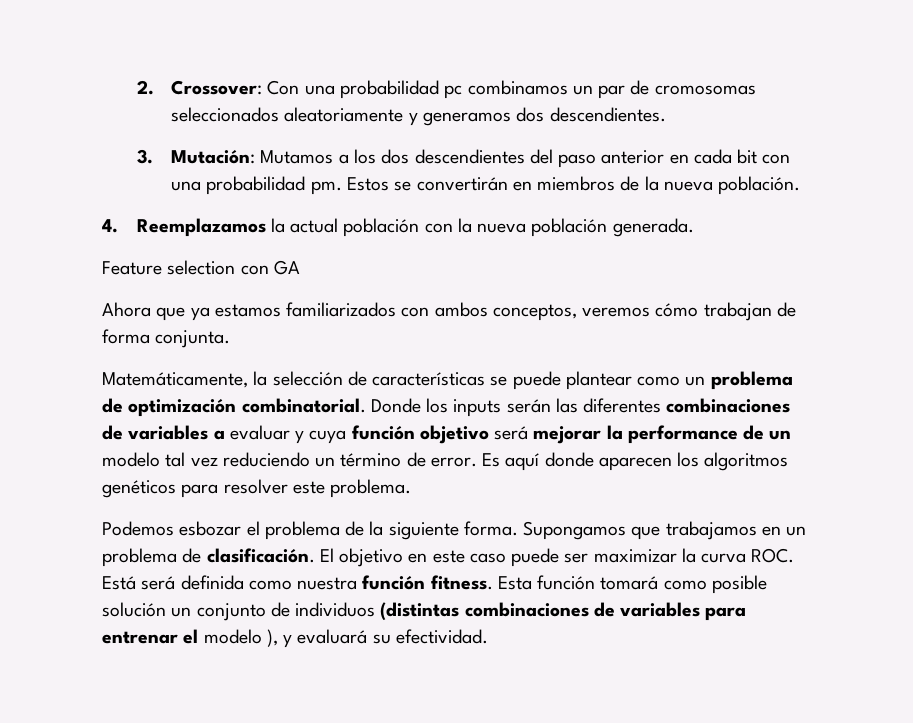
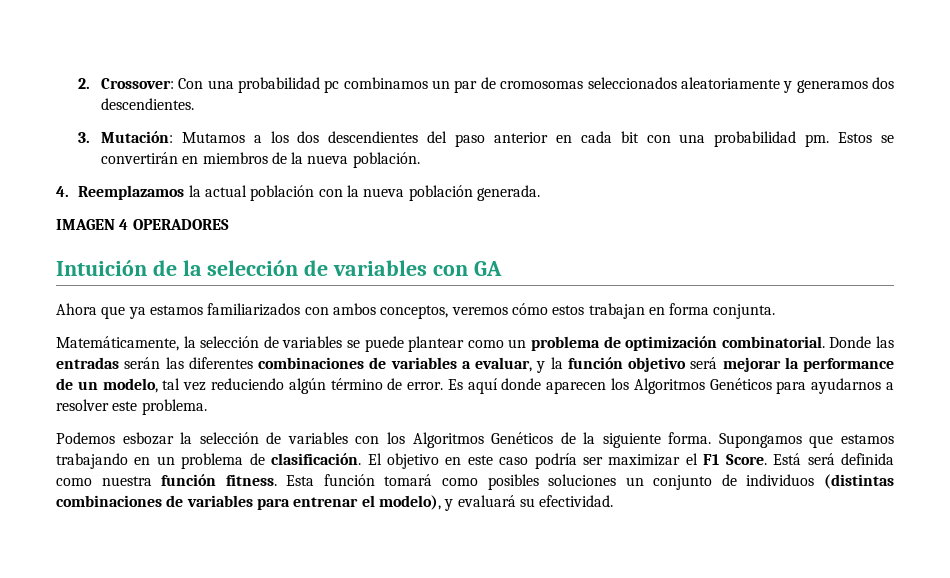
[102,260,236,275] Feature selection -> [56,219,229,230] [56,260,428,276] IMAGEN 4 OPERADORES // Intuición de la selección de variables
[703,302,796,321] trabajan de -> [552,303,665,319] estos trabajan en
[372,372,486,386] características -> [282,336,343,348] variables
[426,398,502,417] los inputs -> [876,336,895,348] [56,357,119,369] las entradas
[229,425,347,444] evaluar y cuya -> [475,357,563,373] evaluar, y la
[102,452,160,467] modelo -> [102,378,158,393] modelo,
[315,457,336,467] un -> [288,378,326,394] algún
[704,452,789,471] [102,480,219,498] algoritmos genéticos para -> [633,378,894,394] Algoritmos Genéticos para ayudarnos a
[246,521,340,540] el problema -> [180,432,554,448] la selección de variables con los Algoritmos Genéticos
[665,521,757,540] trabajamos -> [841,434,894,444] [56,453,128,469] estamos trabajando
[511,548,560,567] puede -> [534,453,577,469] podría
[681,548,795,563] la curva ROC. -> [685,453,767,465] el F1 Score.
[711,575,767,594] [102,602,166,617] posible solución -> [487,474,617,490] posibles soluciones
[203,629,278,647] modelo ), -> [378,495,441,510] modelo),

